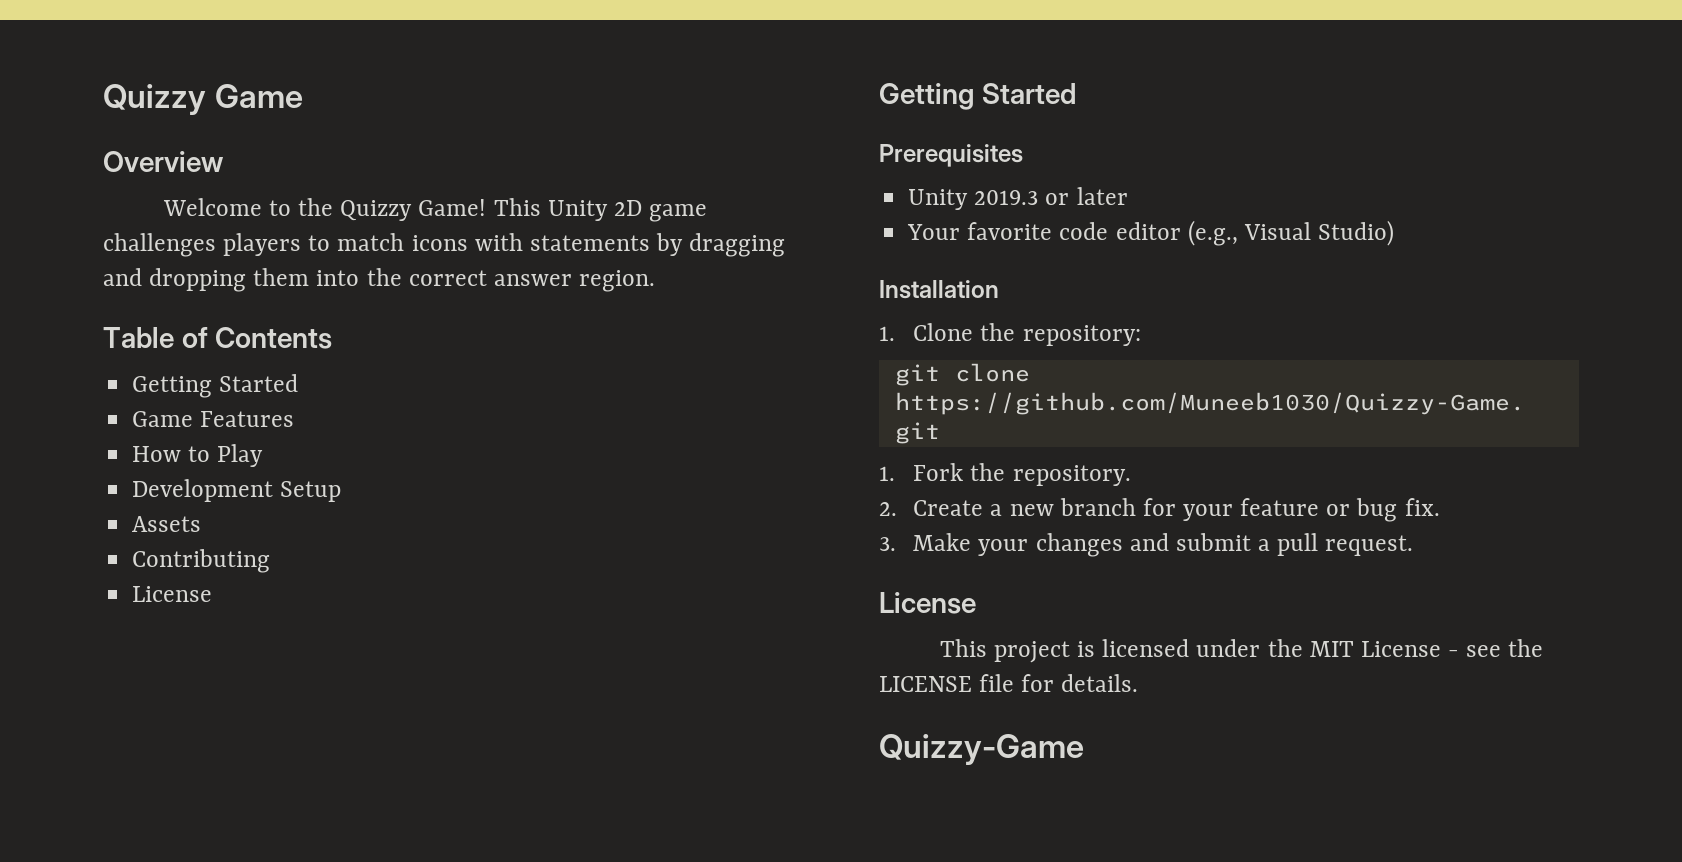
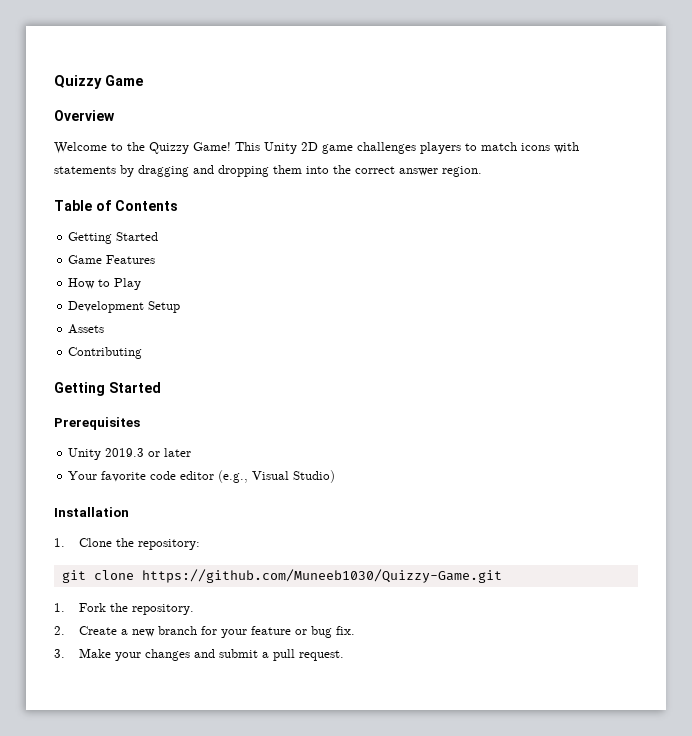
[132,586,213,602] // License -> (143, 353) none
[879,592,976,614] [939,639,1544,663] [879,674,1139,692] [879,734,1084,765] // License // This project is licensed under the MIT License - see the LICENSE file for details. // Quizzy-Game -> (345, 655) none

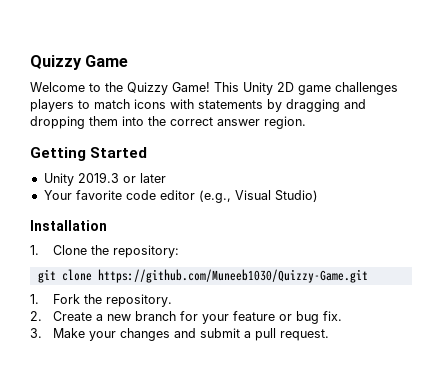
[54,110,115,121] // Overview -> (129, 61) none
[54,200,178,211] [68,232,159,244] [68,255,156,264] [68,278,142,290] [68,301,181,313] [68,324,105,334] [68,347,143,359] [54,382,161,396] [54,417,140,430] // Table of Contents // Getting Started // Game Features // How to Play // Development Setup // Assets // Contributing // Getting Started // Prerequisites -> [30,147,148,161] // Getting Started

